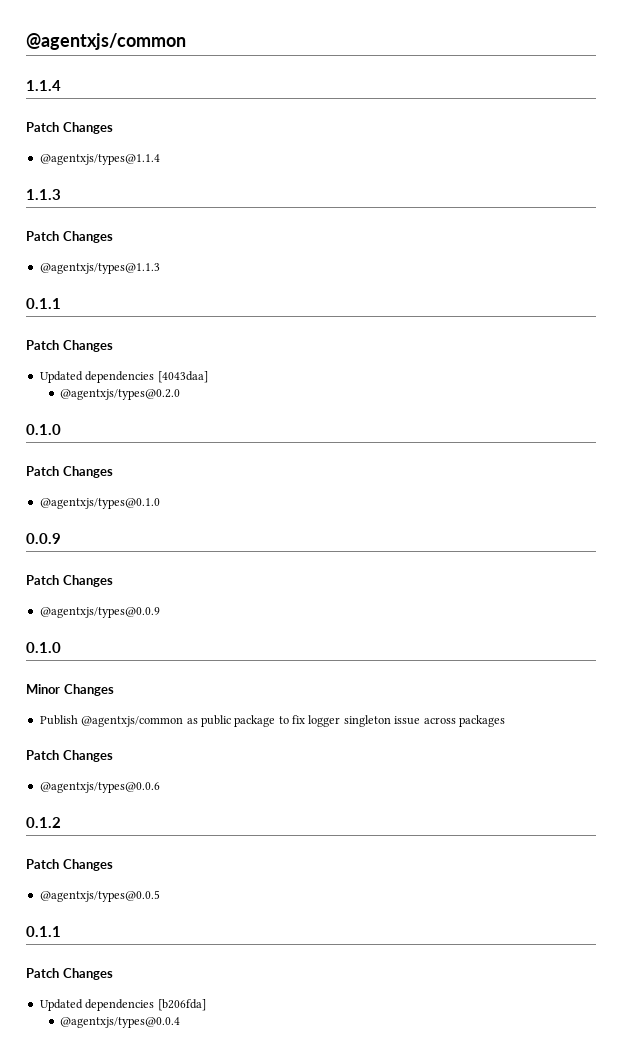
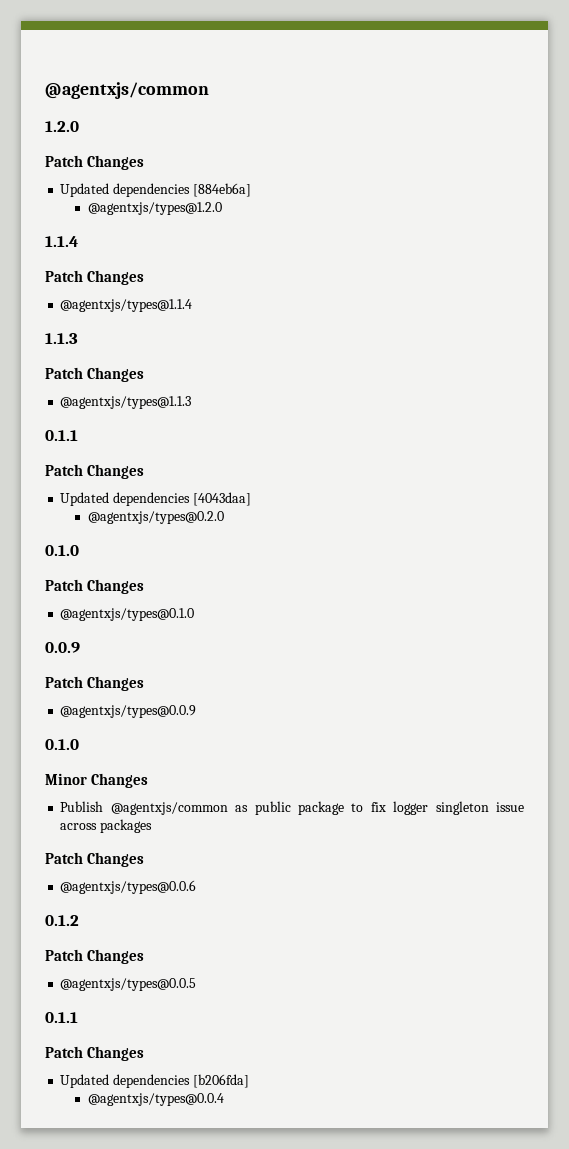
[26,33,186,50] @agentxjs/common -> [45,82,209,99] [45,121,79,132] [45,155,145,170] [60,183,251,197] [87,202,222,215] @agentxjs/common // 1.2.0 // Patch Changes // Updated dependencies [884eb6a] // @agentxjs/types@1.2.0

